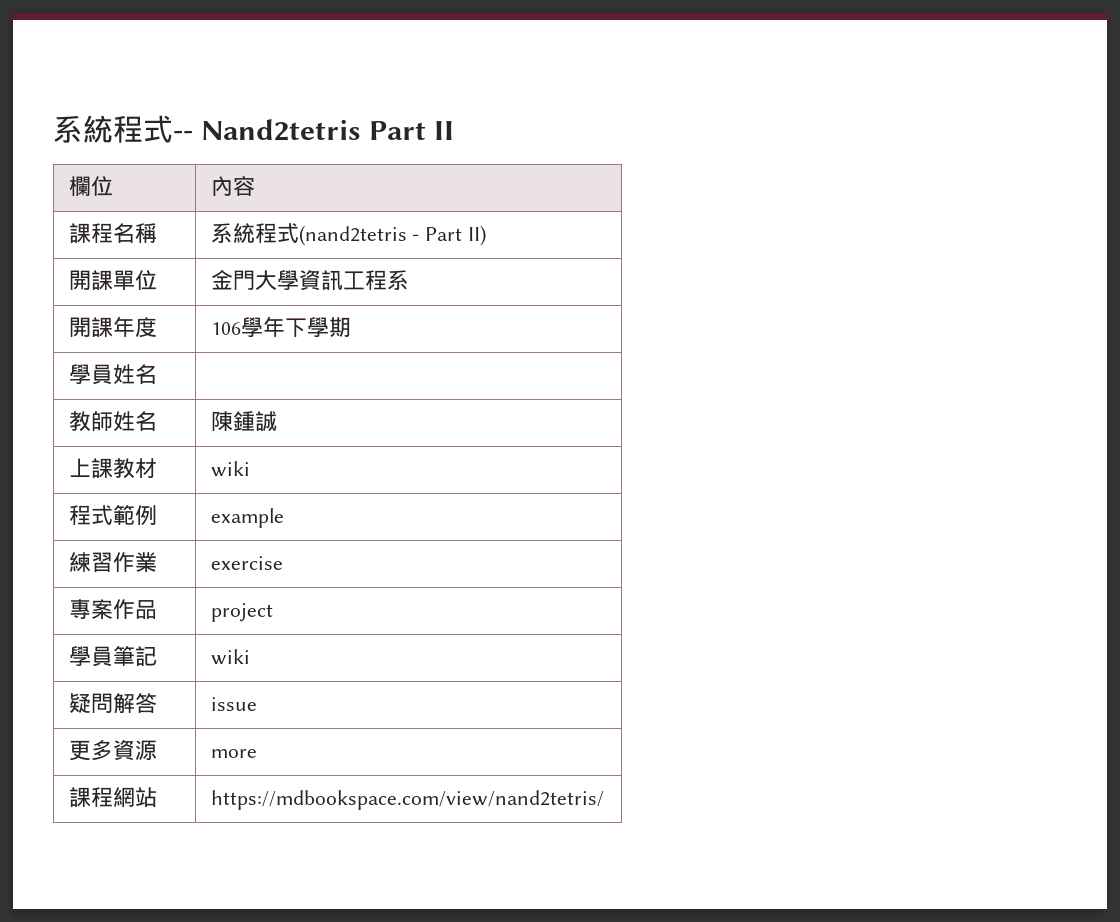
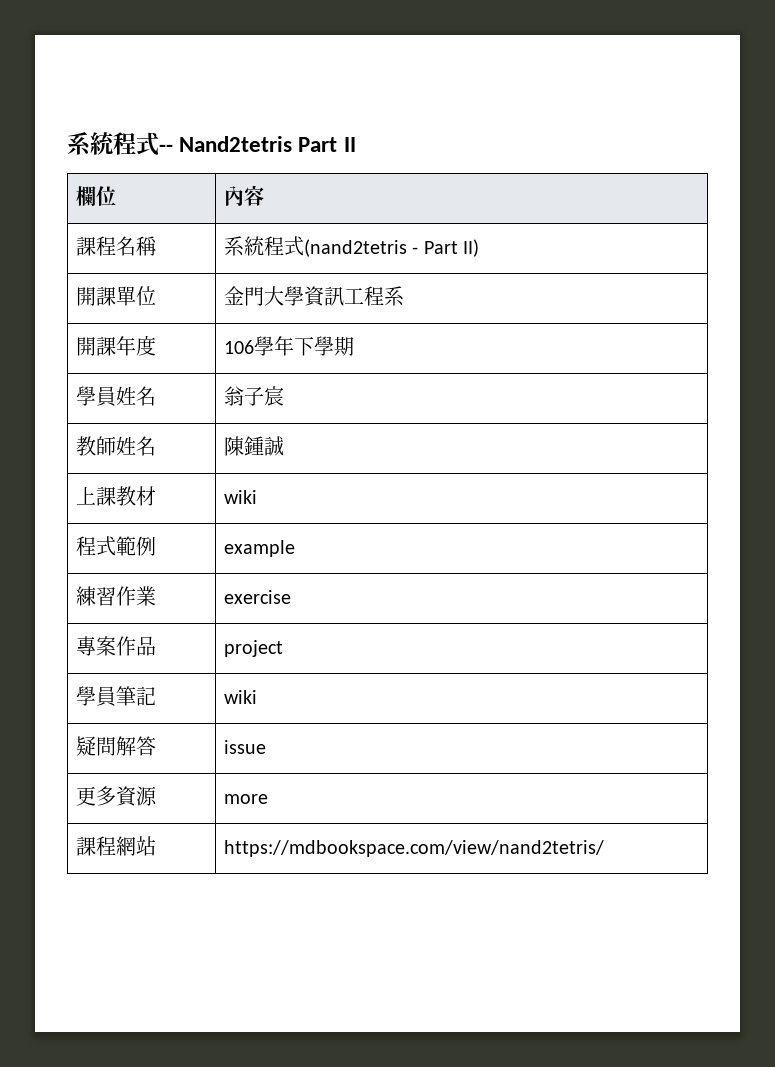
(157, 374) none -> [224,386,285,406] 翁子宸

